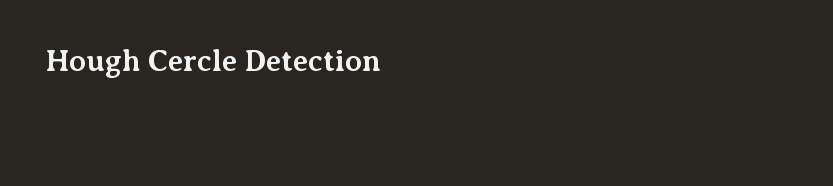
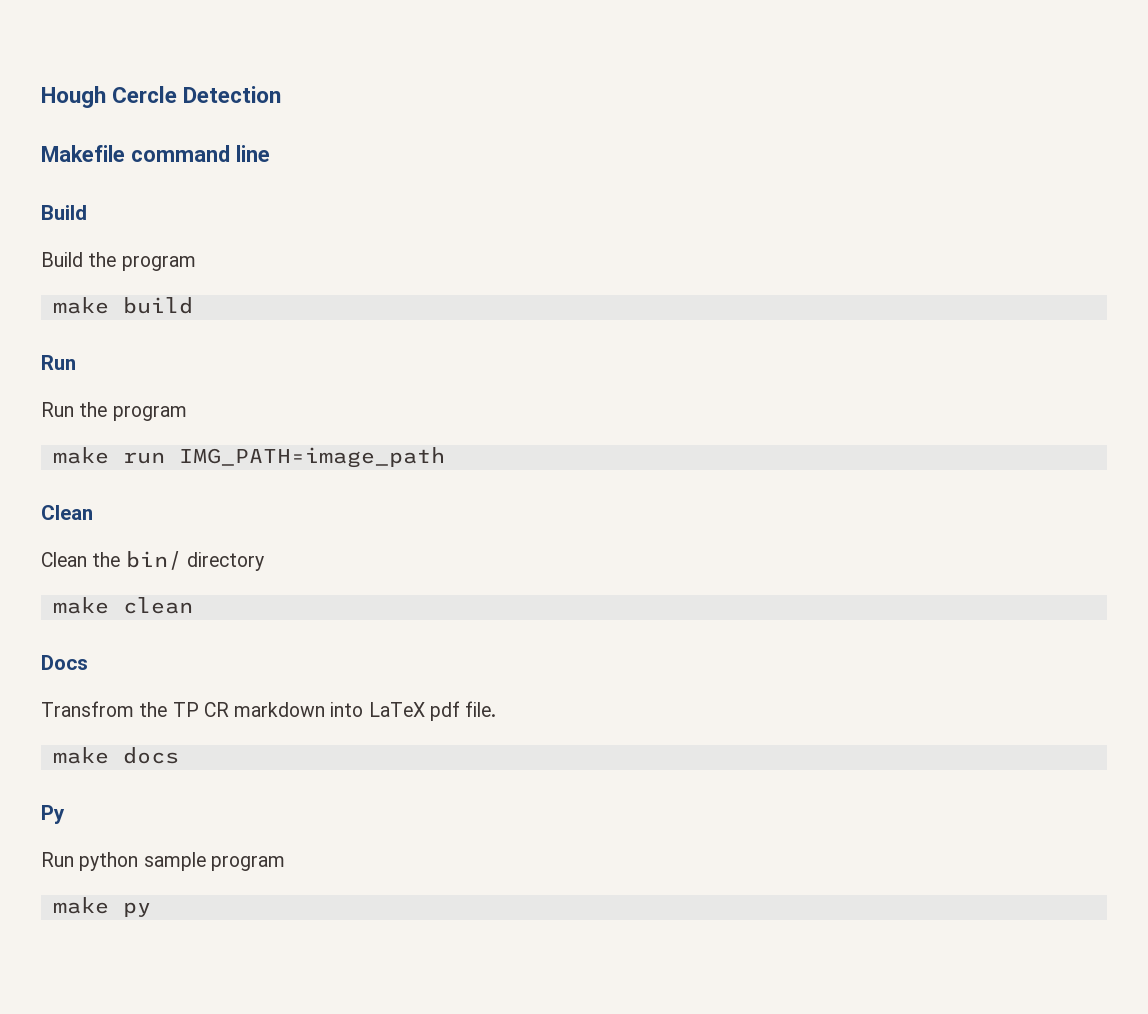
(382, 60) none -> [41,145,270,162] [41,205,87,220] [41,252,196,271] [52,297,193,314] [41,355,76,370] [41,402,187,421] [52,447,445,468] [41,505,93,520] [41,551,264,571] [52,597,193,614] [41,655,88,670] [41,701,497,721] [52,747,179,764] [41,805,65,824] [41,852,285,871] [52,897,151,917] // Makefile command line // Build // Build the program // make build // Run // Run the program // make run IMG_PATH=image_path // Clean // Clean the bin/ directory // make clean // Docs // Transfrom the TP CR markdown into LaTeX pdf file. // make docs // Py // Run python sample program // make py

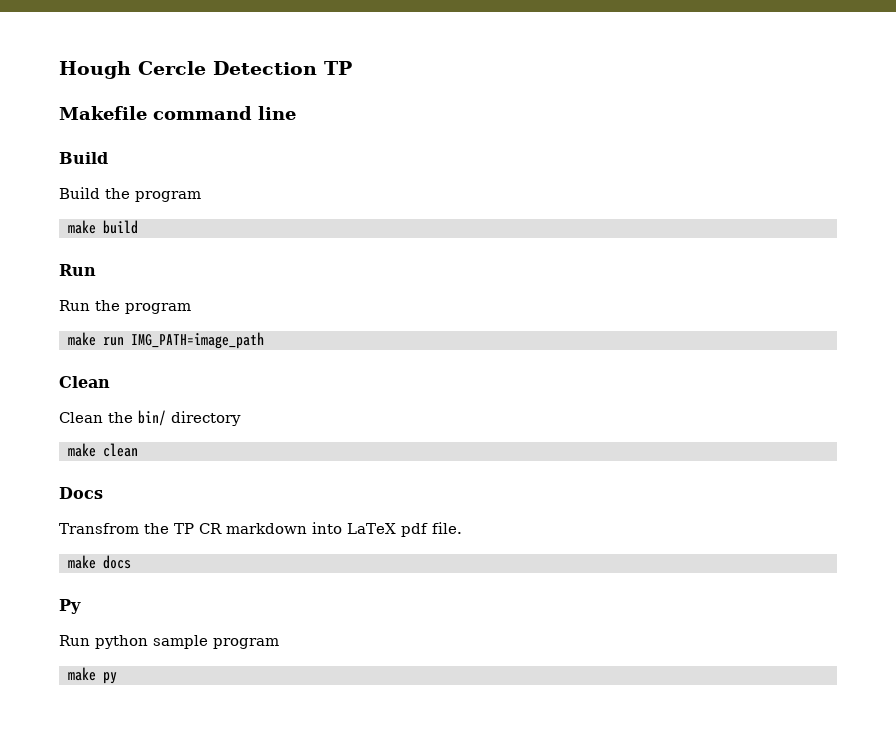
(282, 94) none -> [324,61,352,75] TP

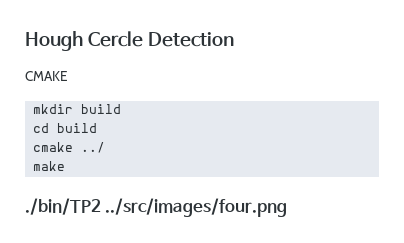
[324,61,352,75] [59,106,296,120] [59,152,108,164] [59,187,201,202] [68,220,138,234] [59,264,96,276] [59,300,191,314] [68,332,264,349] [59,376,110,388] [59,410,241,426] [68,443,138,457] [59,487,103,499] [59,522,462,537] [68,555,131,569] [59,599,81,614] [59,635,279,649] [68,667,117,684] TP // Makefile command line // Build // Build the program // make build // Run // Run the program // make run IMG_PATH=image_path // Clean // Clean the bin/ directory // make clean // Docs // Transfrom the TP CR markdown into LaTeX pdf file. // make docs // Py // Run python sample program // make py -> [25,71,67,81] [33,104,122,114] [33,123,98,133] [33,142,106,153] [33,161,66,171] [25,198,288,217] // CMAKE // mkdir build // cd build // cmake ../ // make // ./bin/TP2 ../src/images/four.png

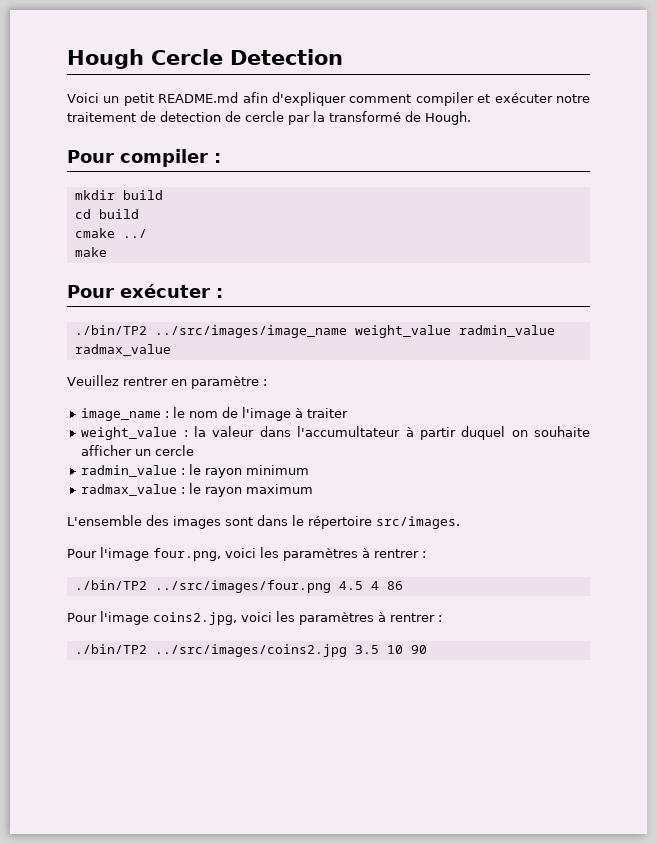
[25,71,67,81] CMAKE -> [67,92,590,106] [67,111,471,125] [67,149,221,167] Voici un petit README.md afin d'expliquer comment compiler et exécuter notre traitement de detection de cercle par la transformé de Hough. // Pour compiler :
[25,198,288,217] ./bin/TP2 ../src/images/four.png -> [67,284,223,298] [74,325,555,338] [74,344,171,356] [67,375,267,389] [81,407,349,421] [81,426,590,440] [81,445,195,456] [81,464,310,478] [81,483,314,497] [67,515,460,529] [67,547,426,561] [74,580,403,593] [67,611,442,625] [74,644,427,657] Pour exécuter : // ./bin/TP2 ../src/images/image_name weight_value radmin_value radmax_value // Veuillez rentrer en paramètre : // image_name : le nom de l'image à traiter // weight_value : la valeur dans l'accumultateur à partir duquel on souhaite afficher un cercle // radmin_value : le rayon minimum // radmax_value : le rayon maximum // L'ensemble des images sont dans le répertoire src/images. // Pour l'image four.png, voici les paramètres à rentrer : // ./bin/TP2 ../src/images/four.png 4.5 4 86 // Pour l'image coins2.jpg, voici les paramètres à rentrer : // ./bin/TP2 ../src/images/coins2.jpg 3.5 10 90

